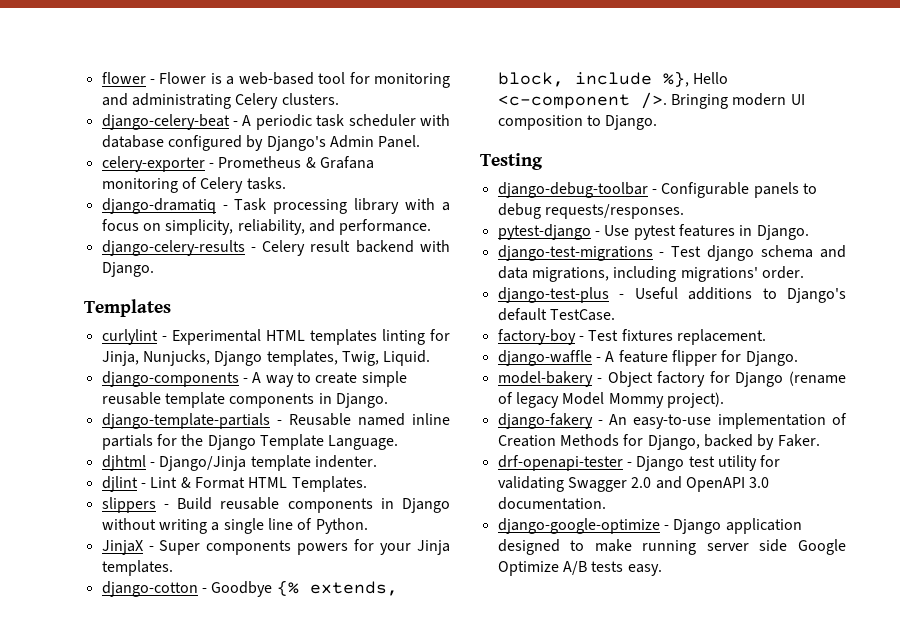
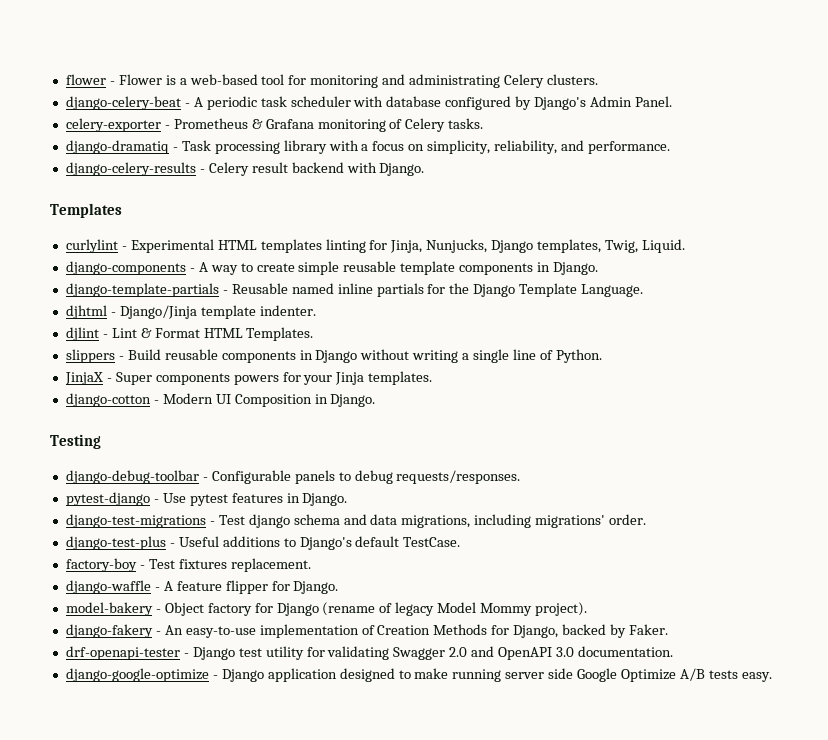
[211,580,398,597] [497,71,728,87] [497,92,805,109] [497,115,601,130] Goodbye {% extends, block, include %}, Hello <c-component />. Bringing modern UI composition to -> [162,393,328,407] Modern UI Composition in

